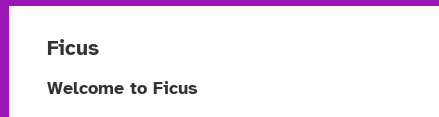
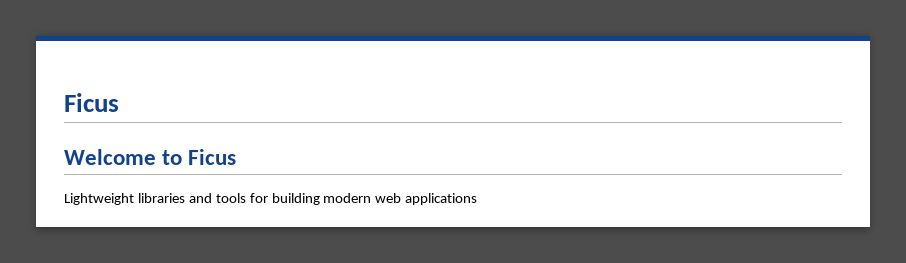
(198, 87) none -> [64,193,478,205] // Lightweight libraries and tools for building modern web applications

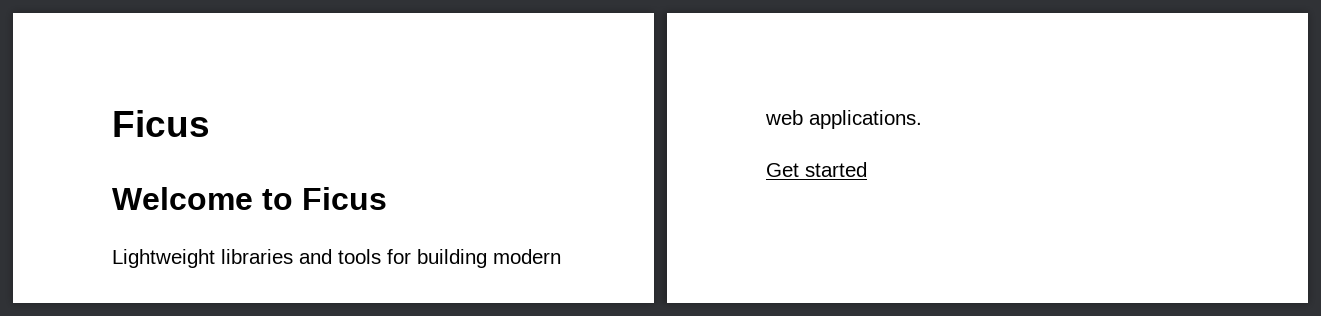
[405,193,478,205] applications -> [809,110,922,129] [766,162,867,177] applications. // Get started

